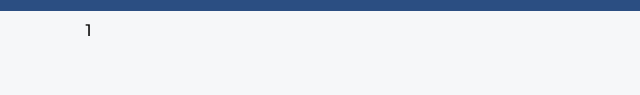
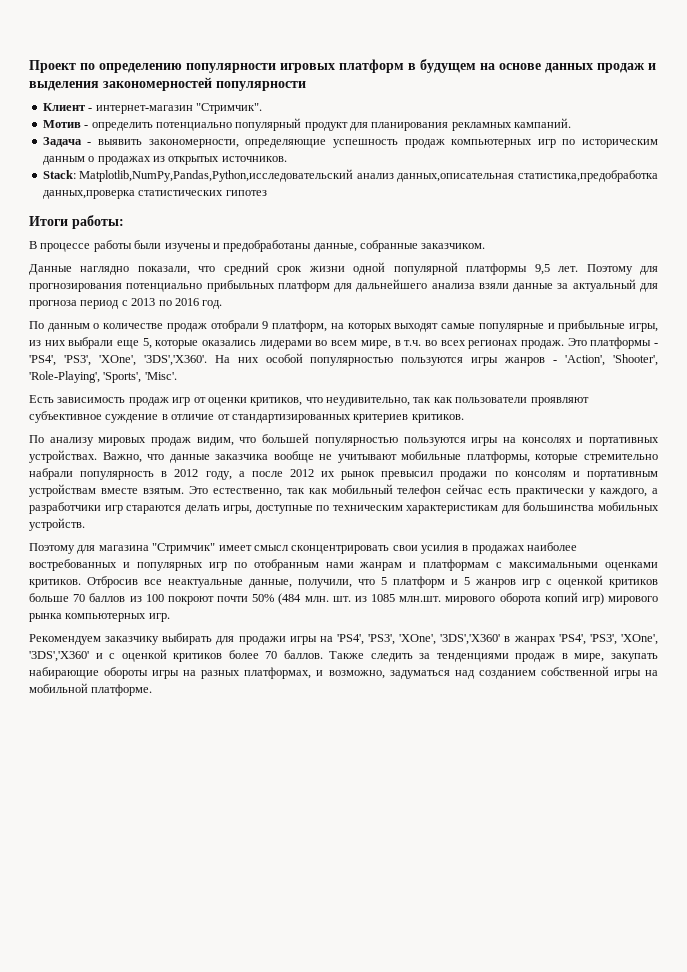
[85,24,92,36] 1 -> [29,59,656,73] [29,77,306,91] [42,103,262,114] [42,118,572,131] [42,137,658,148] [42,156,287,165] [42,169,658,182] [42,190,267,199] [29,215,124,229] [29,240,486,252] [29,262,658,275] [29,279,658,292] [29,298,223,309] [29,320,658,332] [29,337,658,349] [29,353,658,366] [29,371,177,383] [29,395,589,406] [29,411,464,423] [29,433,659,446] [29,450,658,463] [29,468,658,480] [29,484,659,497] [29,502,659,514] [29,518,85,531] [29,542,578,554] [29,559,659,571] [29,575,658,588] [29,592,658,605] [29,613,170,622] [29,633,658,645] [29,649,658,662] [29,666,659,679] [29,683,153,696] Проект по определению популярности игровых платформ в будущем на основе данных продаж и выделения закономерностей популярности // Клиент - интернет-магазин "Стримчик". // Мотив - определить потенциально популярный продукт для планирования рекламных кампаний. // Задача - выявить закономерности, определяющие успешность продаж компьютерных игр по историческим данным о продажах из открытых источников. // Stack: Matplotlib,NumPy,Pandas,Python,исследовательский анализ данных,описательная статистика,предобработка данных,проверка статистических гипотез // Итоги работы: // В процессе работы были изучены и предобработаны данные, собранные заказчиком. // Данные наглядно показали, что средний срок жизни одной популярной платформы 9,5 лет. Поэтому для прогнозирования потенциально прибыльных платформ для дальнейшего анализа взяли данные за актуальный для прогноза период с 2013 по 2016 год. // По данным о количестве продаж отобрали 9 платформ, на которых выходят самые популярные и прибыльные игры, из них выбрали еще 5, которые оказались лидерами во всем мире, в т.ч. во всех регионах продаж. Это платформы - 'PS4', 'PS3', 'XOne', '3DS','X360'. На них особой популярностью пользуются игры жанров - 'Action', 'Shooter', 'Role-Playing', 'Sports', 'Misc'. // Есть зависимость продаж игр от оценки критиков, что неудивительно, так как пользователи проявляют субъективное суждение в отличие от стандартизированных критериев критиков. // По анализу мировых продаж видим, что большей популярностью пользуются игры на консолях и портативных устройствах. Важно, что данные заказчика вообще не учитывают мобильные платформы, которые стремительно набрали популярность в 2012 году, а после 2012 их рынок превысил продажи по консолям и портативным устройствам вместе взятым. Это естественно, так как мобильный телефон сейчас есть практически у каждого, а разработчики игр стараются делать игры, доступные по техническим характеристикам для большинства мобильных устройств. // Поэтому для магазина "Стримчик" имеет смысл сконцентрировать свои усилия в продажах наиболее востребованных и популярных игр по отобранным нами жанрам и платформам с максимальными оценками критиков. Отбросив все неактуальные данные, получили, что 5 платформ и 5 жанров игр с оценкой критиков больше 70 баллов из 100 покроют почти 50% (484 млн. шт. из 1085 млн.шт. мирового оборота копий игр) мирового рынка компьютерных игр. // Рекомендуем заказчику выбирать для продажи игры на 'PS4', 'PS3', 'XOne', '3DS','X360' в жанрах 'PS4', 'PS3', 'XOne', '3DS','X360' и с оценкой критиков более 70 баллов. Также следить за тенденциями продаж в мире, закупать набирающие обороты игры на разных платформах, и возможно, задуматься над созданием собственной игры на мобильной платформе.

